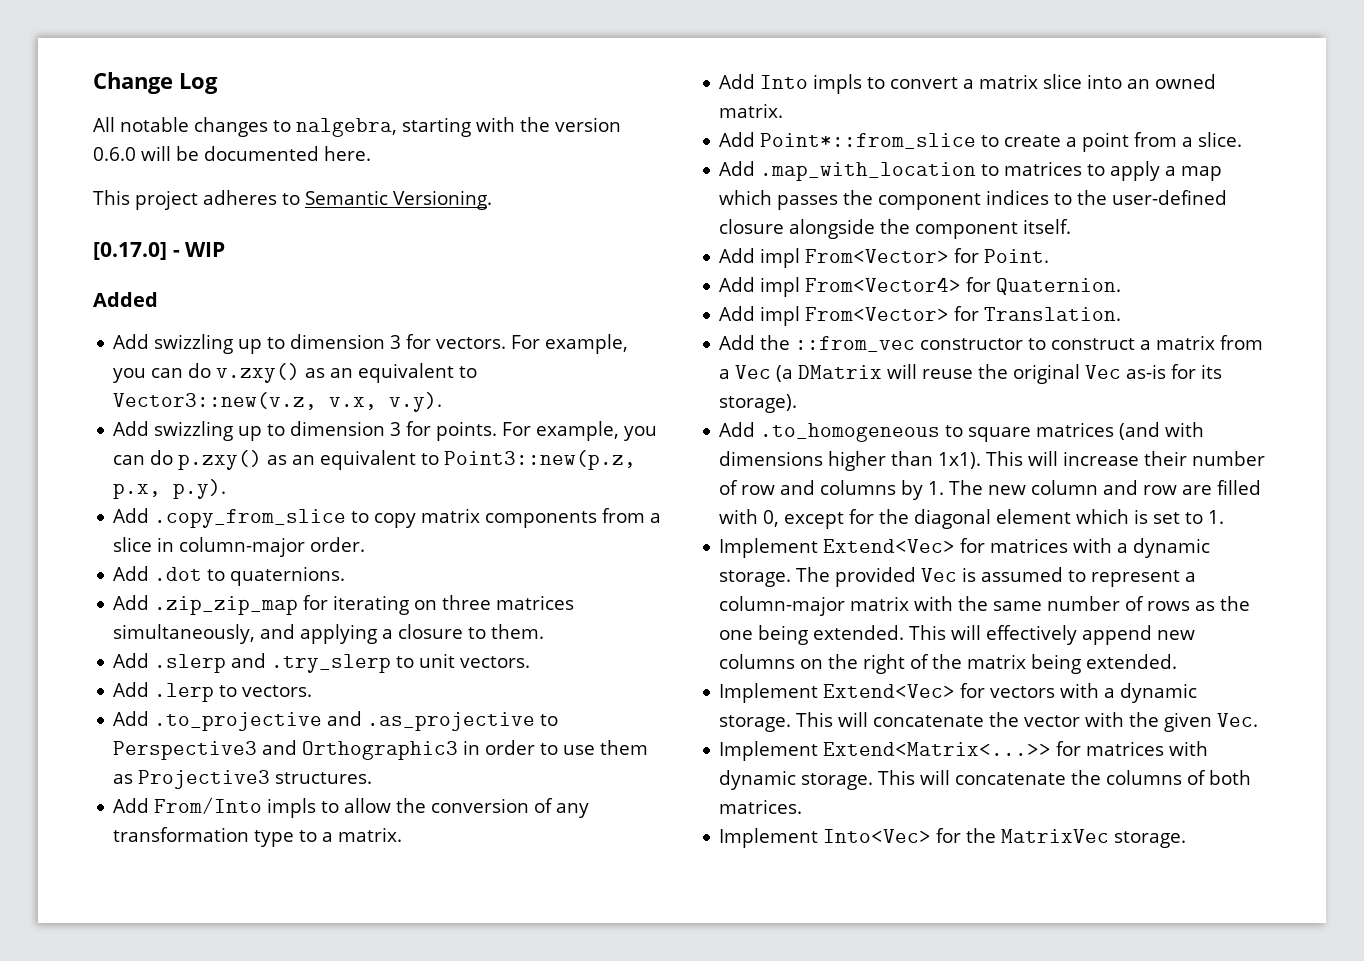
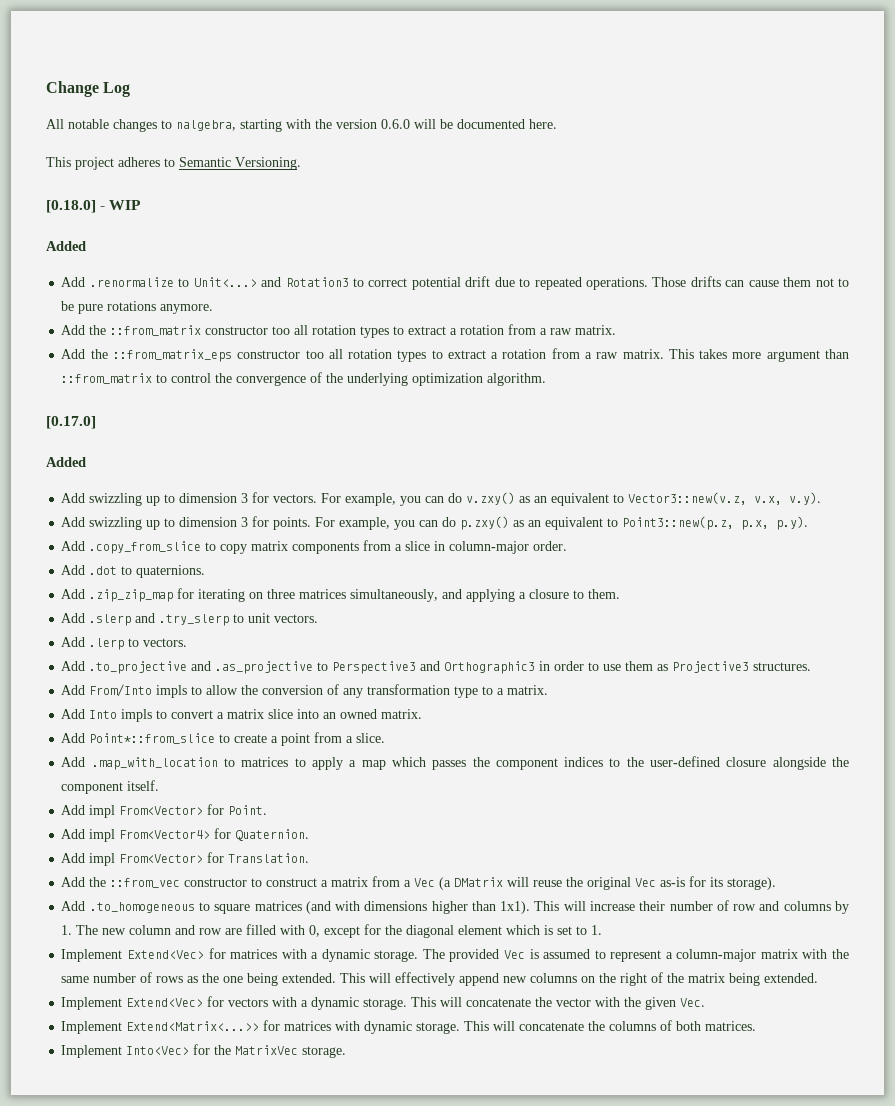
[93,242,167,260] [0.17.0] -> [46,200,96,213] [0.18.0]
(158, 299) none -> [61,276,849,290] [61,301,214,314] [61,324,617,338] [61,348,849,362] [61,372,547,386] [46,416,96,429] [46,457,86,467] // Add .renormalize to Unit<...> and Rotation3 to correct potential drift due to repeated operations. Those drifts can cause them not to be pure rotations anymore. // Add the ::from_matrix constructor too all rotation types to extract a rotation from a raw matrix. // Add the ::from_matrix_eps constructor too all rotation types to extract a rotation from a raw matrix. This takes more argument than ::from_matrix to control the convergence of the underlying optimization algorithm. // [0.17.0] // Added

